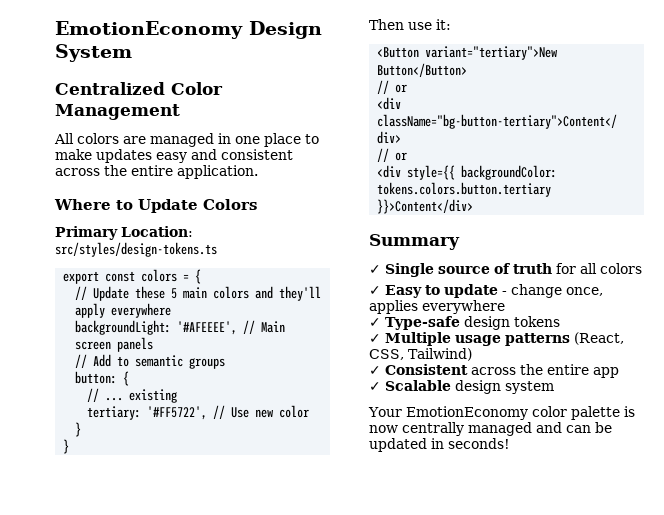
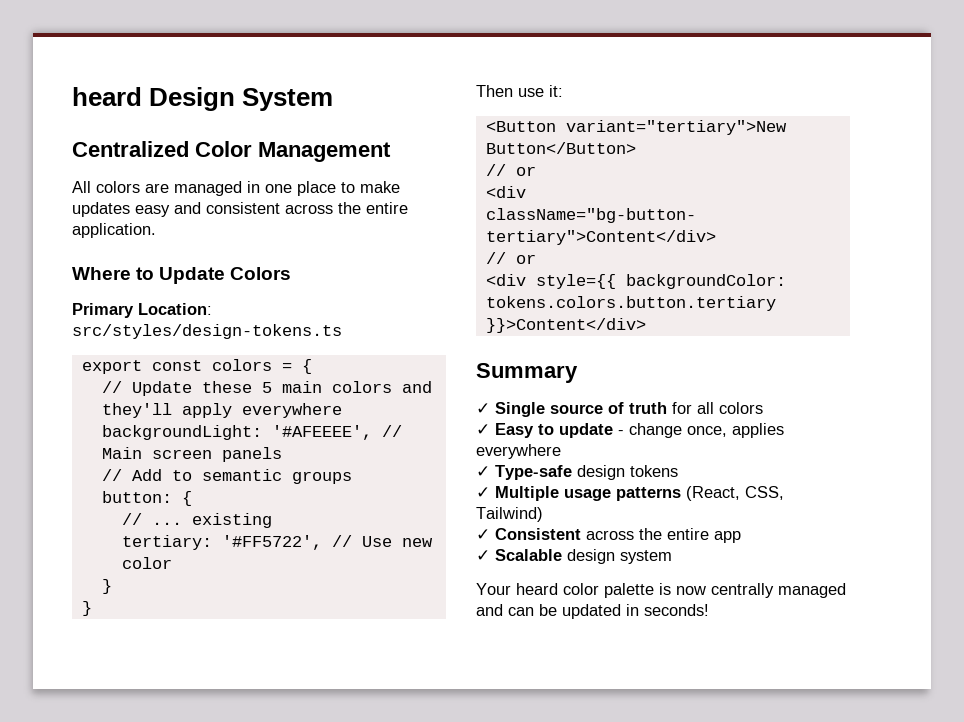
[55,21,243,39] EmotionEconomy -> [72,87,142,106] heard
[405,406,528,420] EmotionEconomy -> [516,583,558,595] heard

